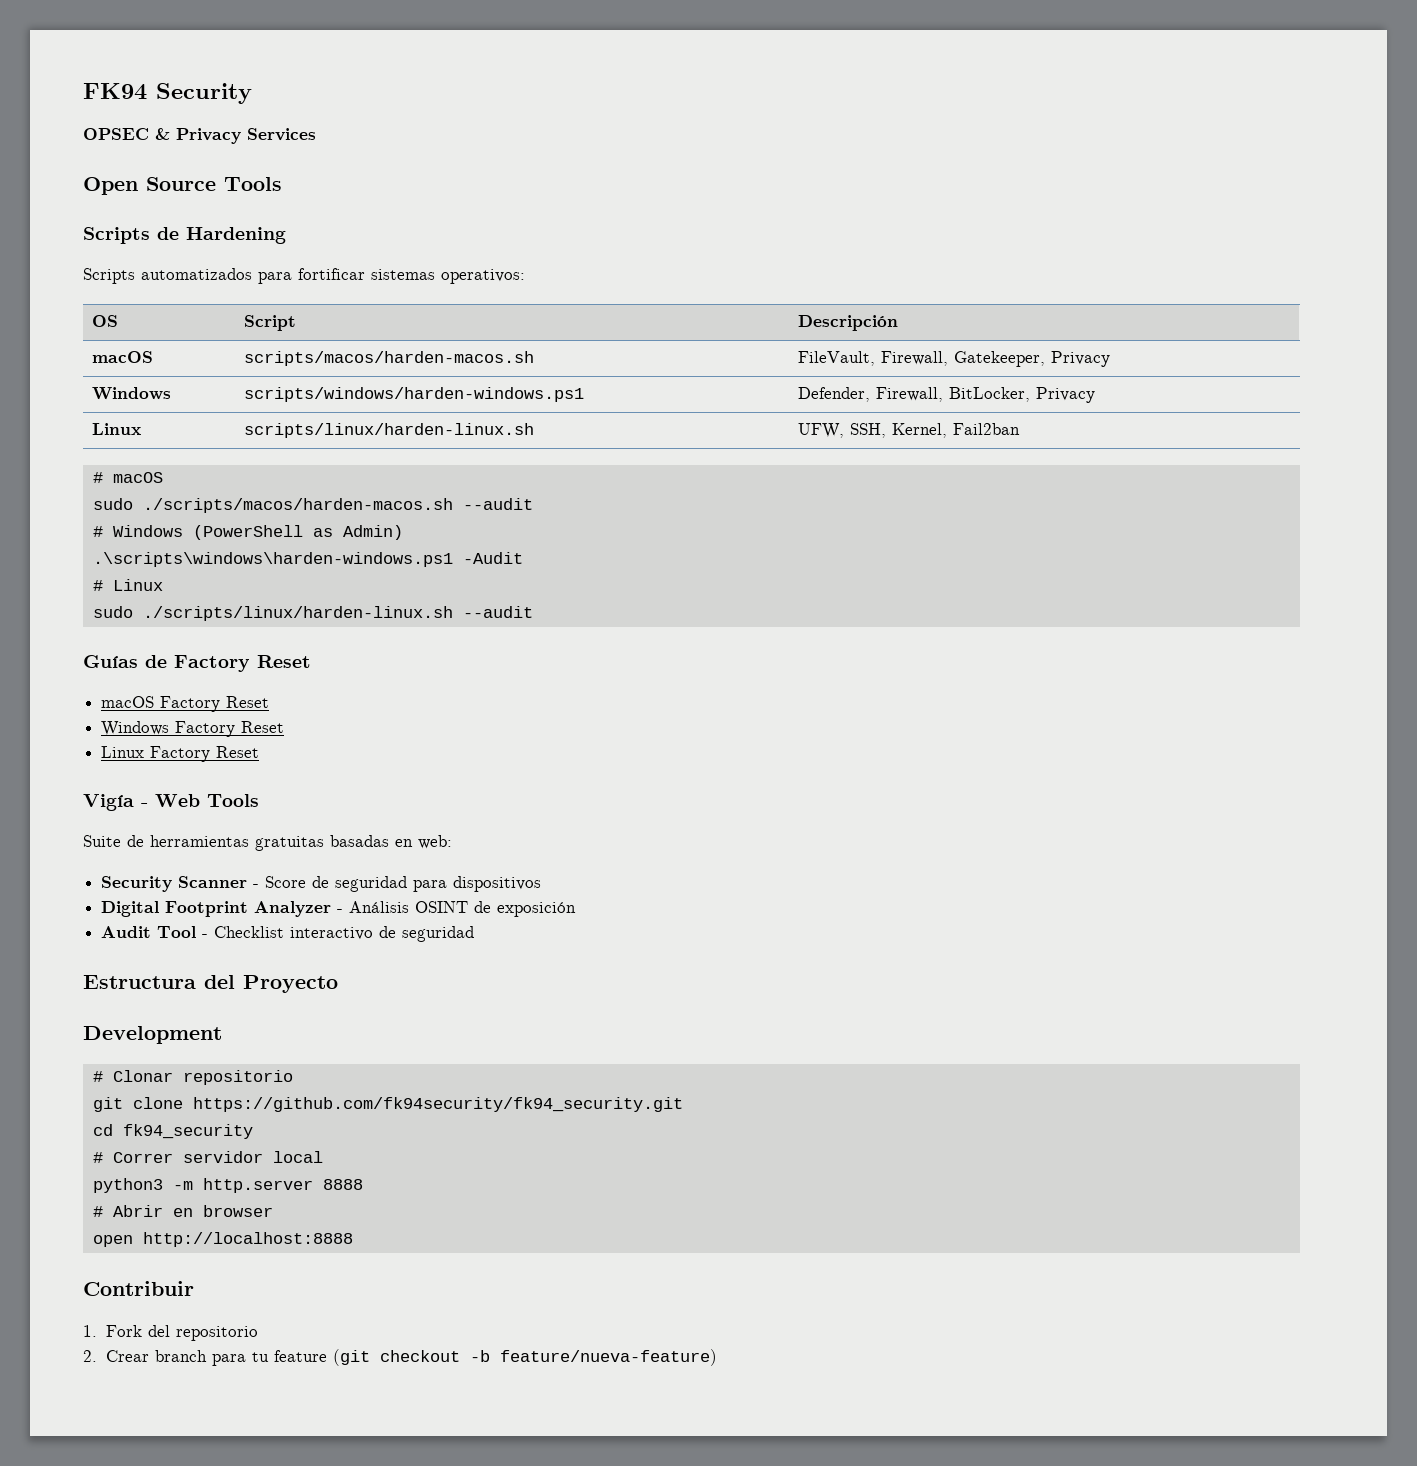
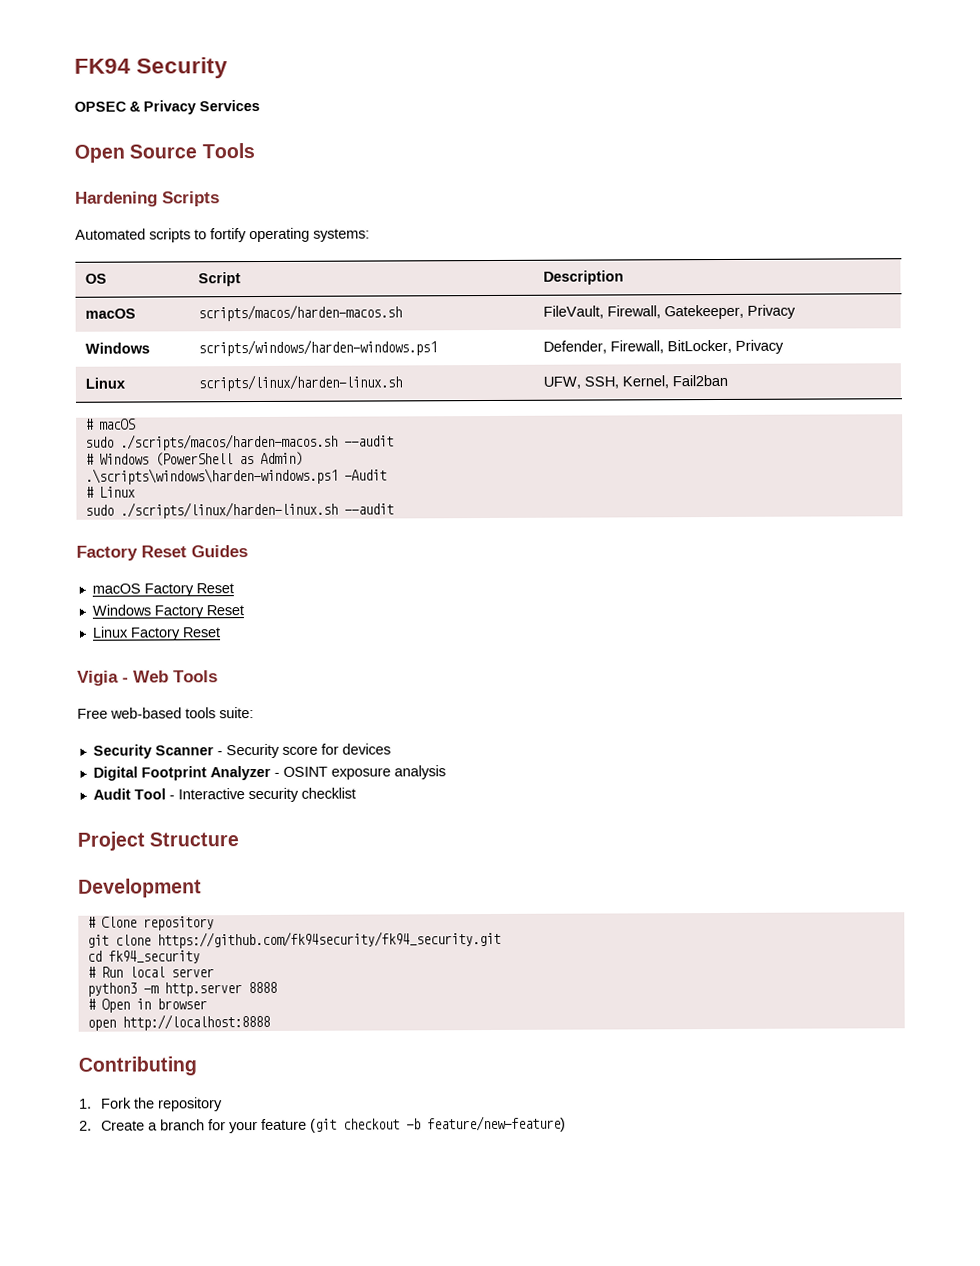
[83,227,286,244] [83,268,525,284] Scripts de Hardening // Scripts automatizados para fortificar sistemas operativos: -> [75,191,220,207] [75,227,370,243] Hardening Scripts // Automated scripts to fortify operating systems:
[798,315,899,331] Descripción -> [542,270,624,285] Description
[83,655,311,672] Guías de Factory Reset -> [76,545,248,561] Factory Reset Guides
[83,794,134,811] Vigía -> [77,670,119,686] Vigia
[83,835,452,851] [101,876,542,892] Suite de herramientas gratuitas basadas en web: // Security Scanner - Score de seguridad para dispositivos -> [77,707,254,719] [92,743,391,759] Free web-based tools suite: // Security Scanner - Security score for devices
[349,901,577,917] Análisis OSINT de exposición -> [282,765,446,780] OSINT exposure analysis
[214,926,475,942] [83,975,338,993] Checklist interactivo de seguridad // Estructura del Proyecto -> [177,787,356,803] [77,831,240,851] Interactive security checklist // Project Structure
[112,1070,293,1085] Clonar repositorio -> [100,916,214,931] Clone repository
[112,1151,263,1163] Correr servidor -> [100,966,123,978] Run
(323, 1157) none -> [170,968,214,978] server
[112,1205,193,1217] Abrir en -> [100,998,151,1013] Open in
[83,1281,194,1296] Contribuir -> [78,1056,197,1076] Contributing
[147,1325,258,1341] del repositorio -> [133,1097,223,1112] the repository
[105,1350,269,1366] Crear branch para tu -> [100,1119,258,1134] Create a branch for your
[499,1349,717,1366] feature/nueva-feature) -> [426,1115,566,1133] feature/new-feature)

